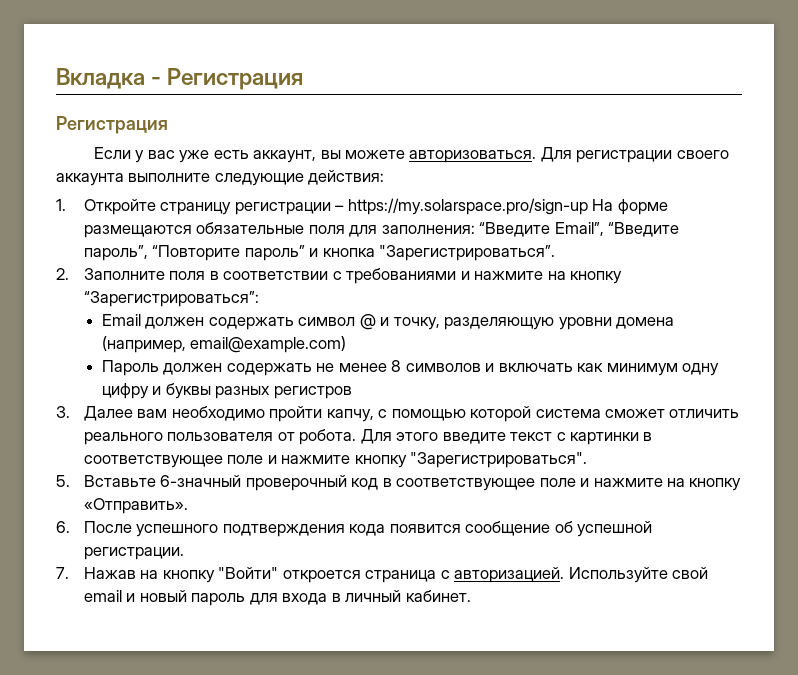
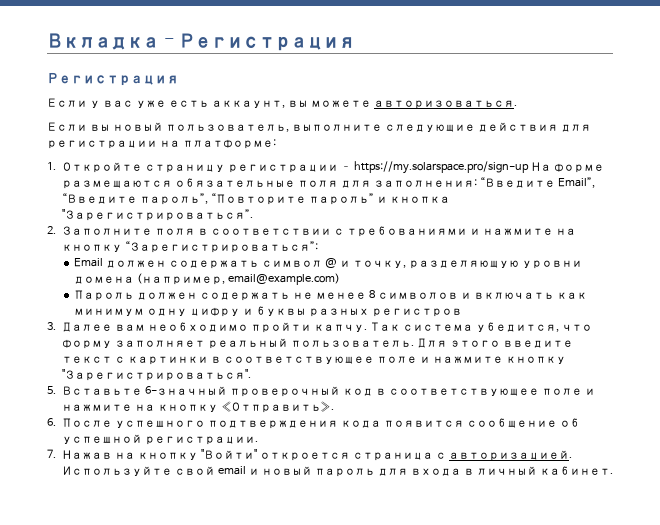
[540,147,729,163] [56,170,385,186] Для регистрации своего аккаунта выполните следующие действия: -> [47,122,591,132] [47,139,276,149] // Если вы новый пользователь, выполните следующие действия для регистрации на платформе:
[326,406,740,422] [83,429,357,445] капчу, с помощью которой система cможет отличить реального пользователя от робота. -> [314,322,592,332] [62,338,415,349] капчу. Так система убедится, что форму заполняет реальный пользователь.

